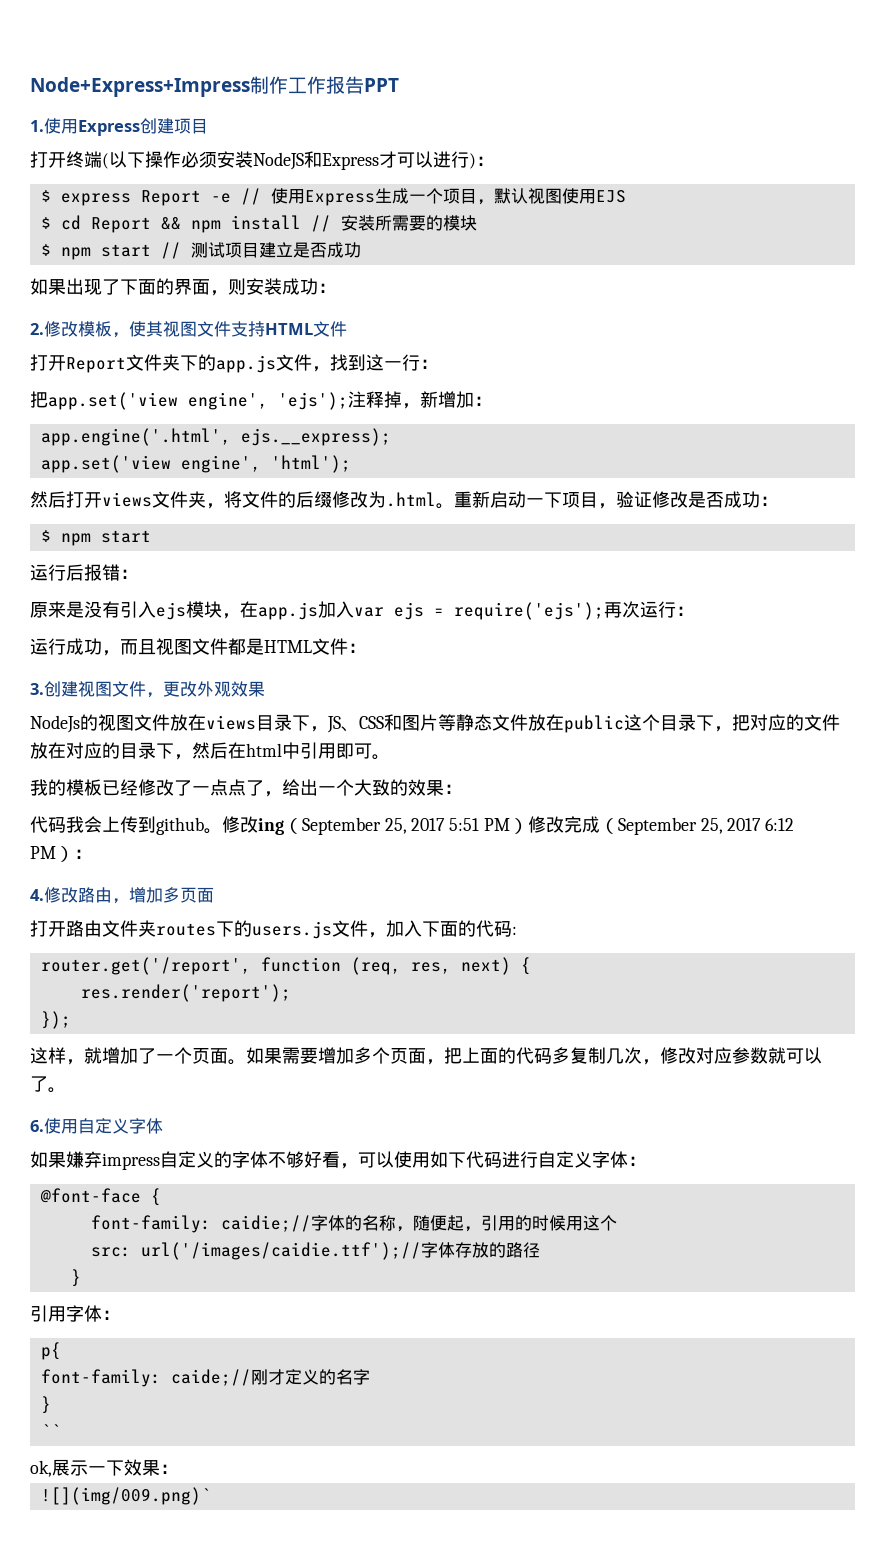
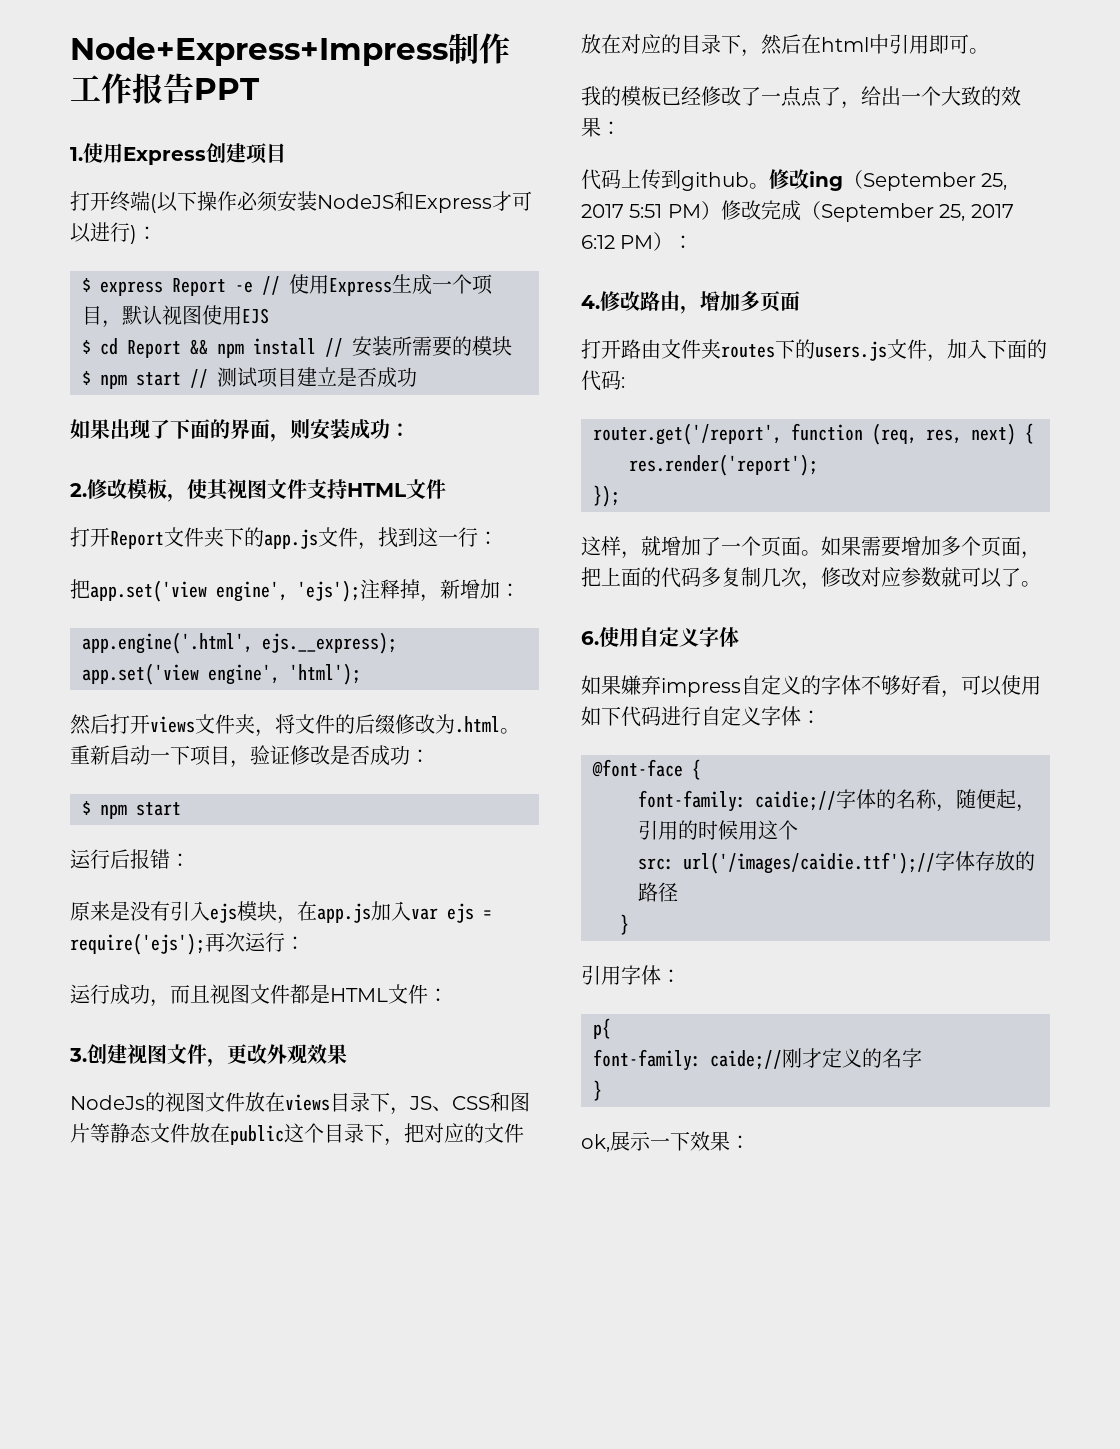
[66,816,102,833] 我会 -> (621, 179) none
[40,1424,61,1437] // `` -> (602, 1090) none
[40,1487,211,1505] // ![](img/009.png)` -> (750, 1142) none

